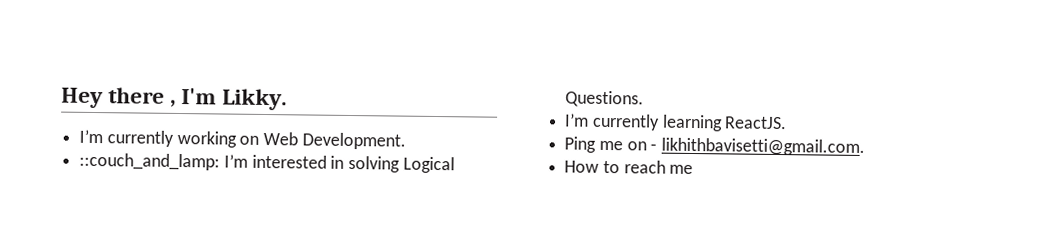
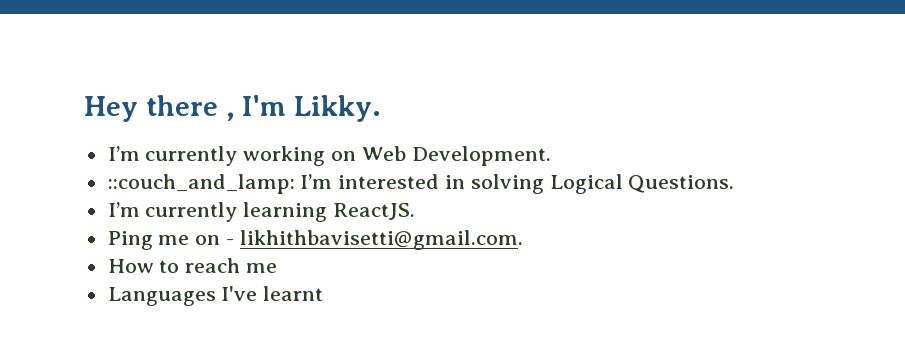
(694, 169) none -> [107,286,324,306] // Languages I've learnt

